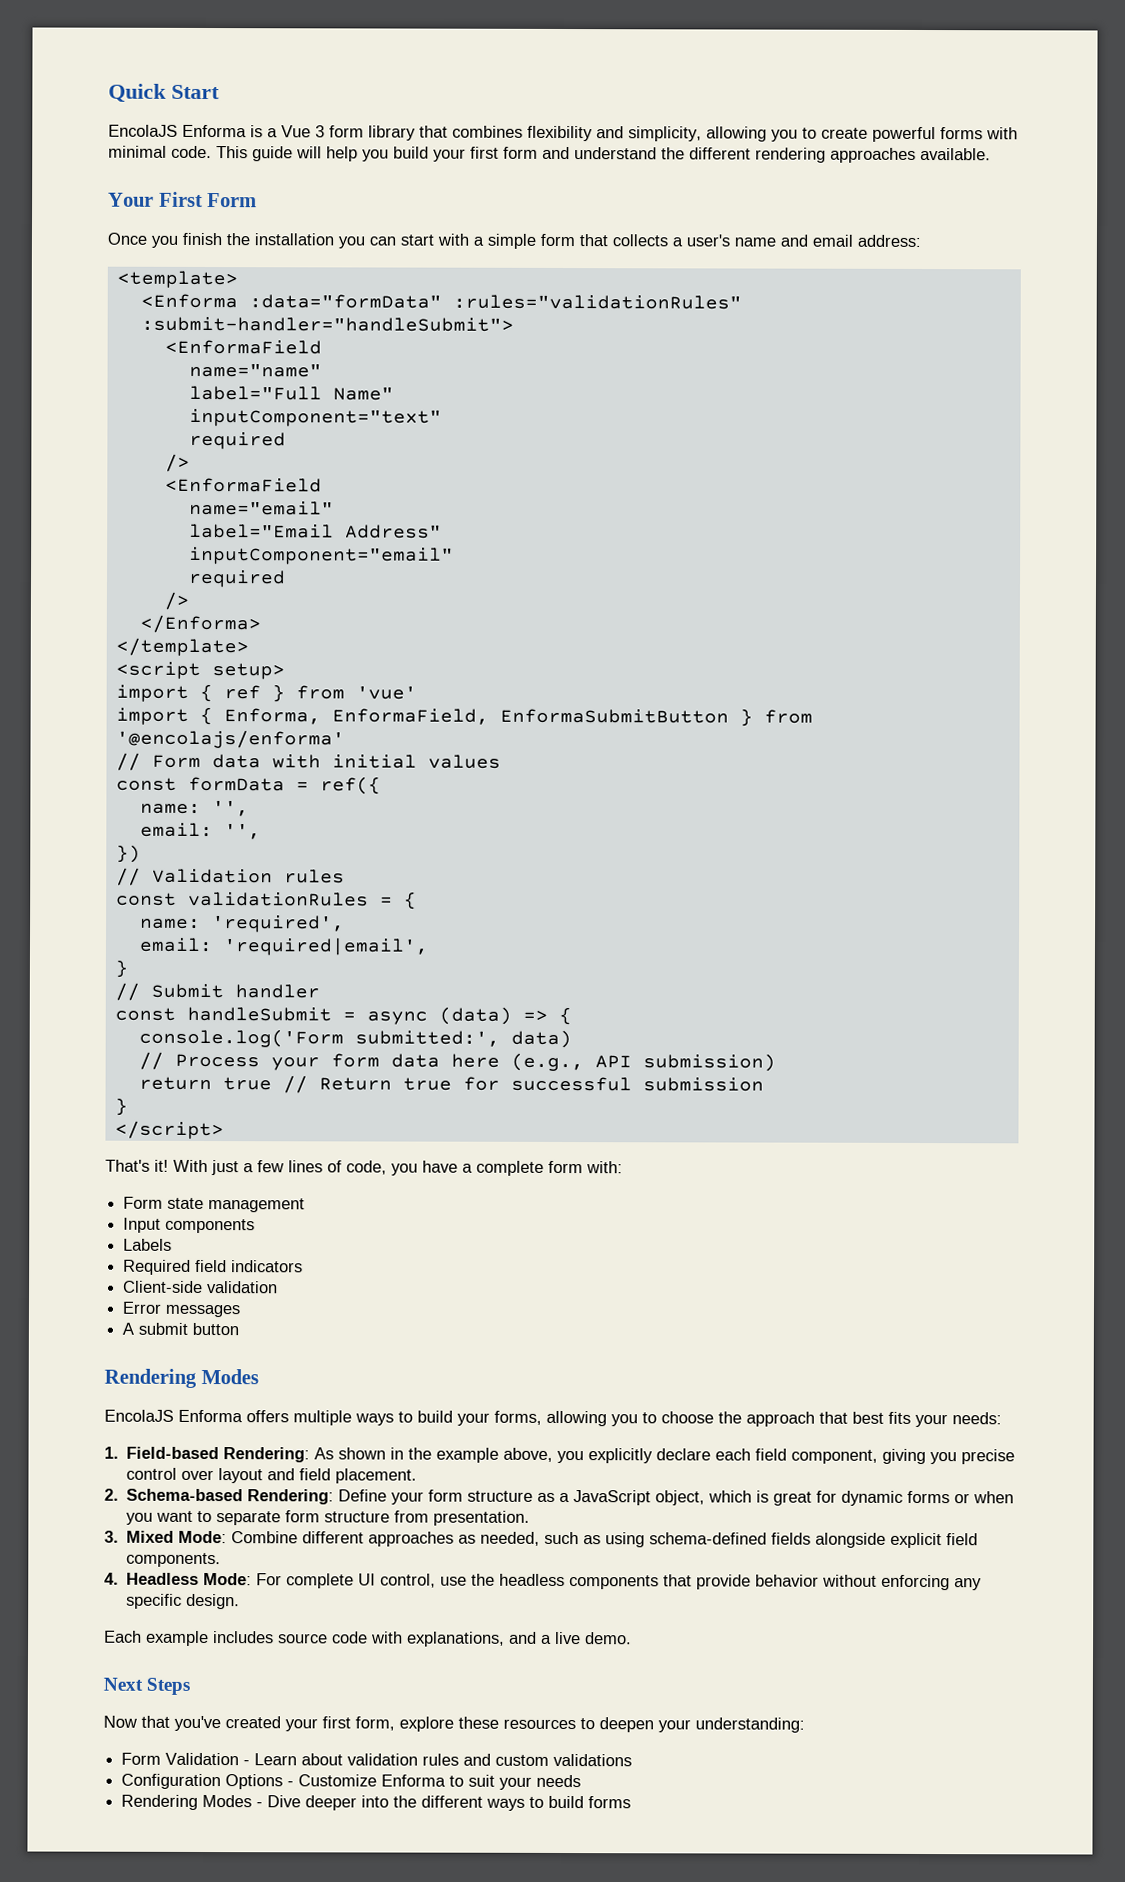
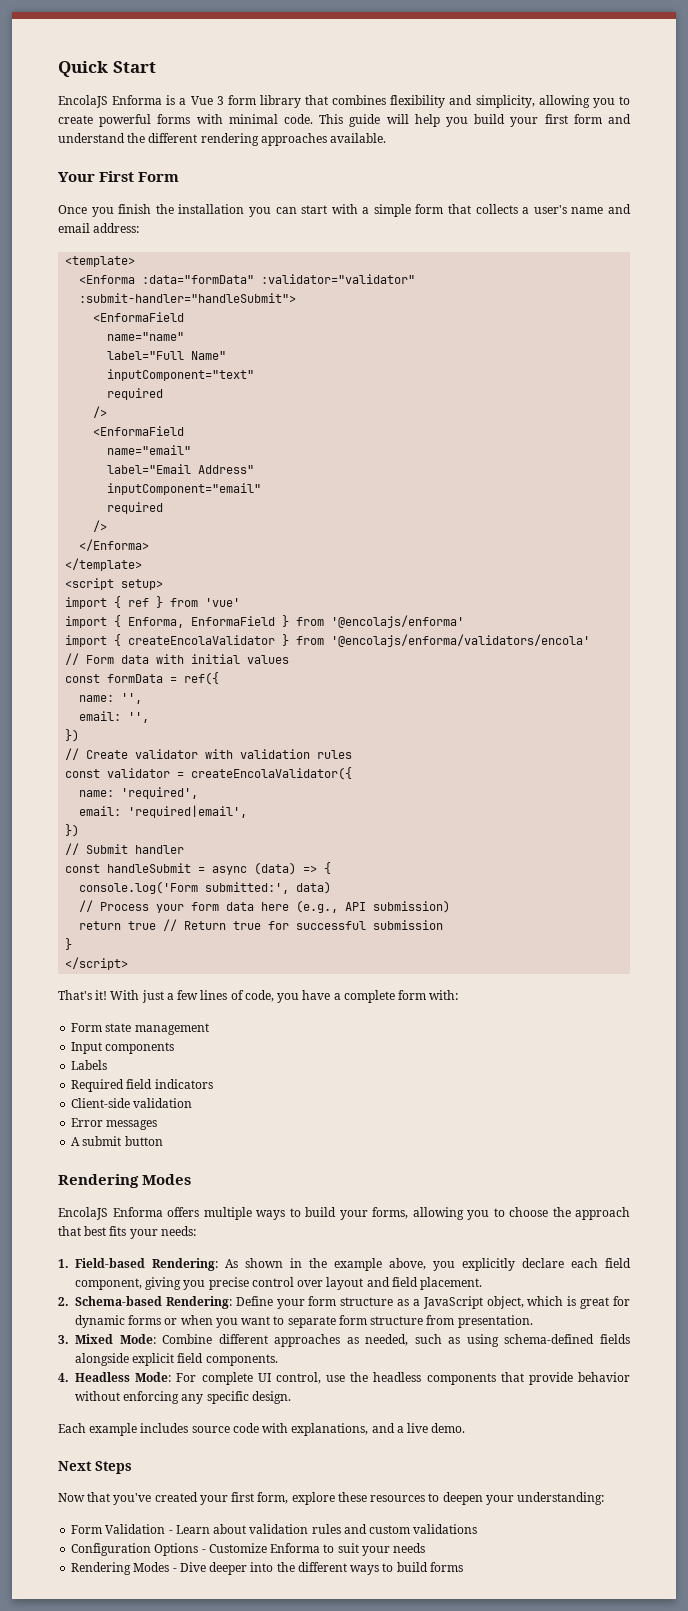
[452,294,742,310] :rules="validationRules" -> [261,274,416,284] :validator="validator"
[331,708,729,725] EnformaField, EnformaSubmitButton -> [191,616,276,626] EnformaField
(345, 739) none -> [65,634,591,647] // import { createEncolaValidator } from '@encolajs/enforma/validators/encola'
[151,868,273,884] Validation -> [86,749,311,759] Create validator with validation
[187,891,417,910] validationRules = { -> [107,767,353,780] validator = createEncolaValidator({
[114,959,128,978] } -> [65,824,80,837] })

